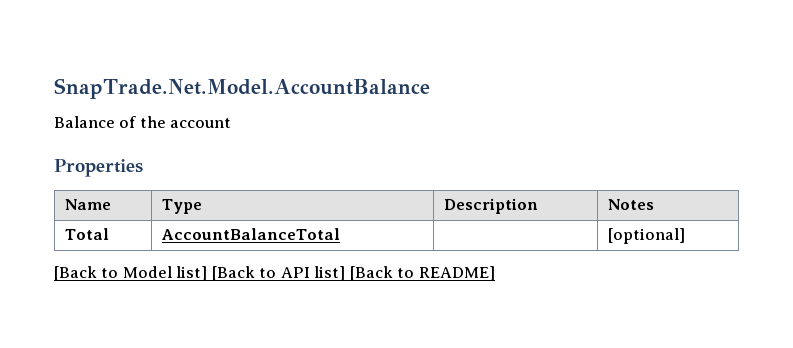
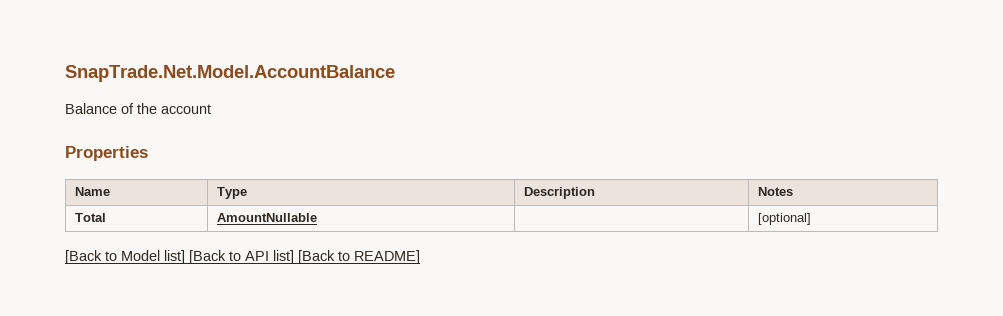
[162,228,341,240] AccountBalanceTotal -> [217,213,318,222] AmountNullable

